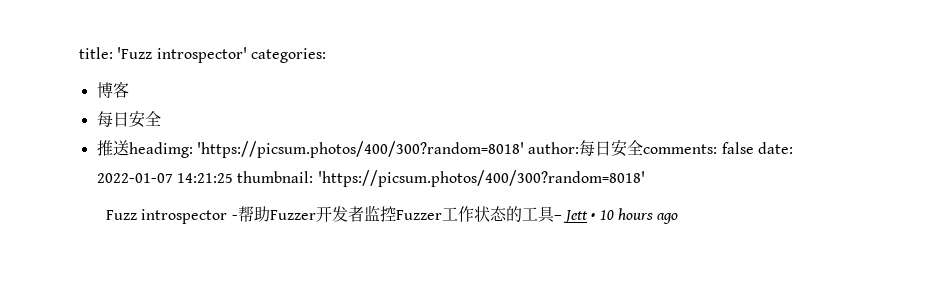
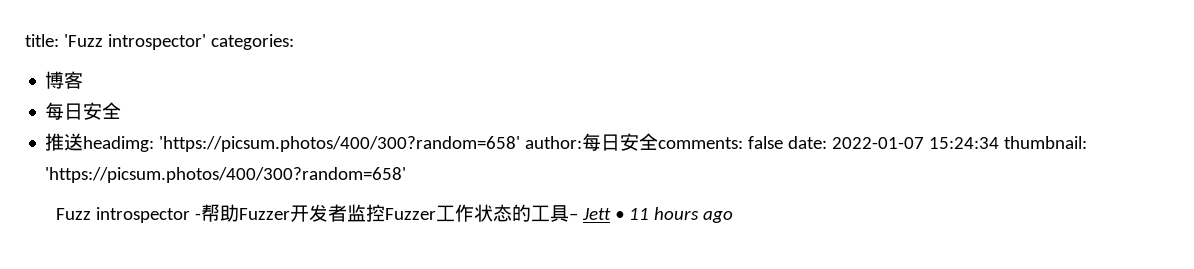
[196,141,524,158] 'https://picsum.photos/400/300?random=8018' -> [159,136,521,152] 'https://picsum.photos/400/300?random=658'
[176,170,645,187] 14:21:25 thumbnail: 'https://picsum.photos/400/300?random=8018' -> [929,136,1088,149] [45,167,407,183] 15:24:34 thumbnail: 'https://picsum.photos/400/300?random=658'
[599,210,614,220] 10 -> [629,208,650,220] 11

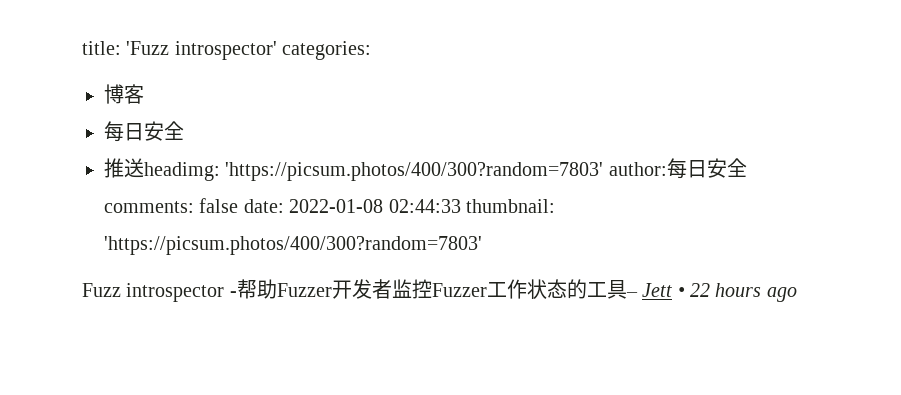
[159,136,521,152] 'https://picsum.photos/400/300?random=658' -> [225,162,604,181] 'https://picsum.photos/400/300?random=7803'
[832,136,1088,149] [45,167,407,183] 2022-01-07 15:24:34 thumbnail: 'https://picsum.photos/400/300?random=658' -> [289,199,555,213] [104,236,482,255] 2022-01-08 02:44:33 thumbnail: 'https://picsum.photos/400/300?random=7803'
[629,208,650,220] 11 -> [689,283,710,297] 22

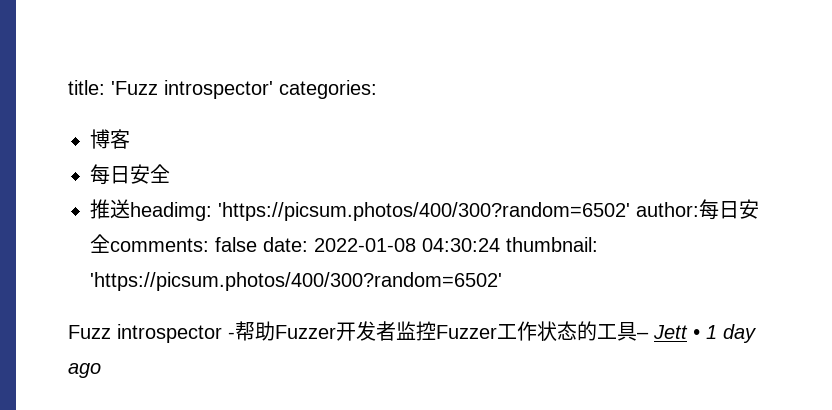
[225,162,604,181] 'https://picsum.photos/400/300?random=7803' -> [218,202,630,221] 'https://picsum.photos/400/300?random=6502'
[388,199,555,213] [104,236,482,255] 02:44:33 thumbnail: 'https://picsum.photos/400/300?random=7803' -> [422,237,598,252] [90,272,502,291] 04:30:24 thumbnail: 'https://picsum.photos/400/300?random=6502'
[689,283,762,297] 22 hours -> [706,324,756,343] 1 day

